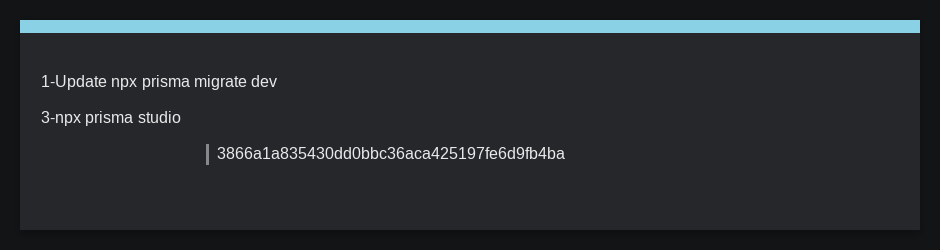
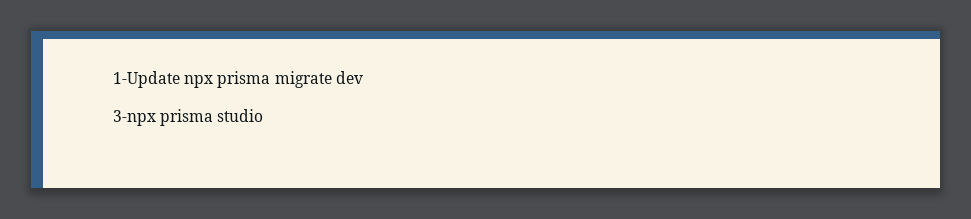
[217,147,566,159] // 3866a1a835430dd0bbc36aca425197fe6d9fb4ba -> (264, 115) none

